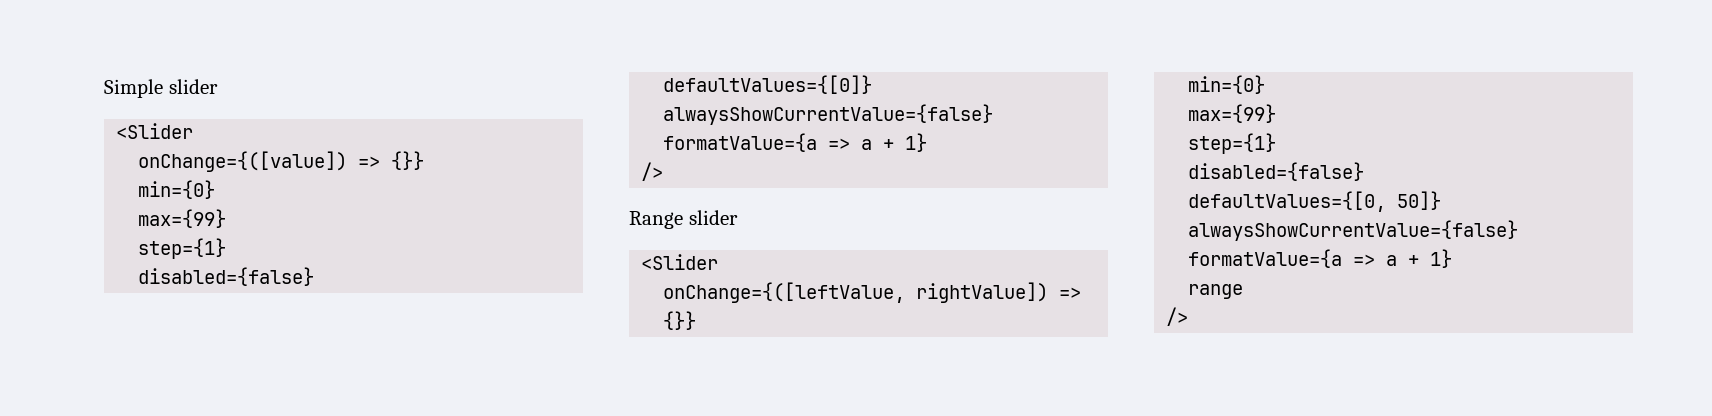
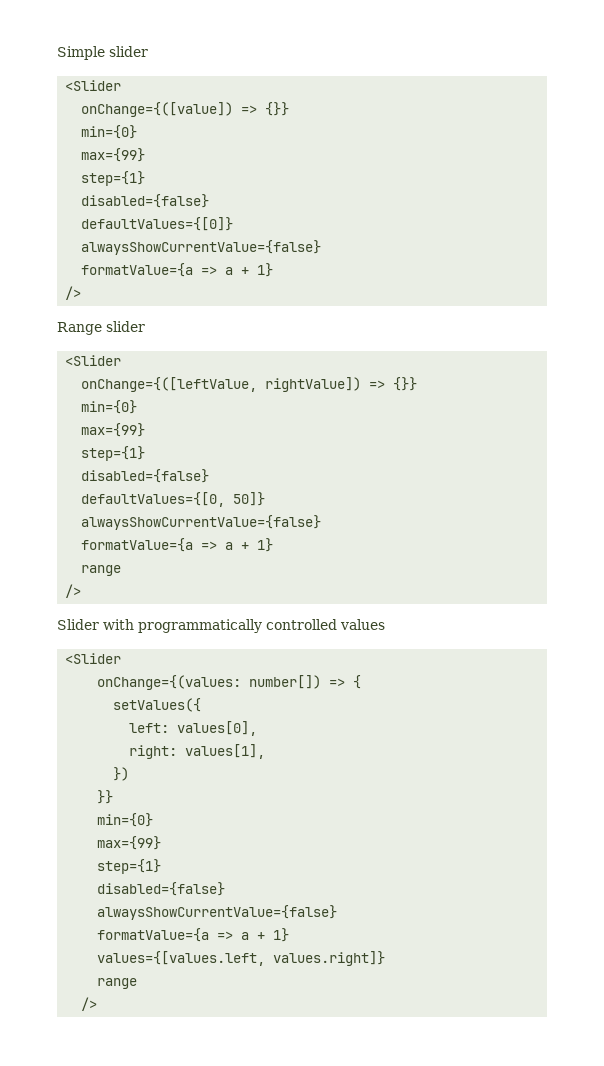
(1189, 316) none -> [57,619,385,633] [65,653,122,664] [97,675,362,690] [113,698,202,712] [129,721,258,736] [129,744,266,759] [113,767,130,781] [97,790,114,804] [97,813,154,827] [97,836,162,850] [97,859,162,874] [97,882,226,896] [97,905,338,920] [97,928,290,942] [97,951,386,966] [97,978,138,989] [81,997,98,1011] // Slider with programmatically controlled values // <Slider // onChange={(values: number[]) => { // setValues({ // left: values[0], // right: values[1], // }) // }} // min={0} // max={99} // step={1} // disabled={false} // alwaysShowCurrentValue={false} // formatValue={a => a + 1} // values={[values.left, values.right]} // range // />

